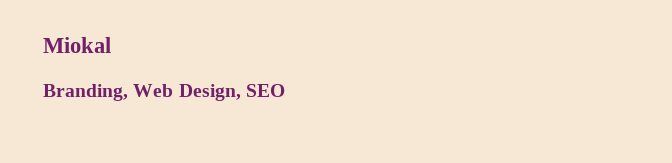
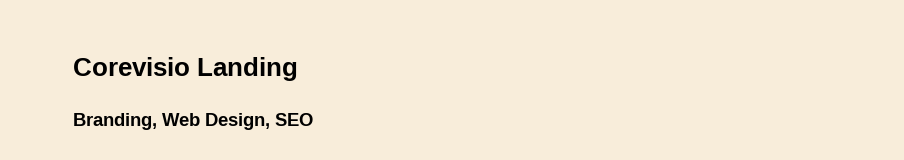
[43,37,111,53] Miokal -> [73,57,299,81] Corevisio Landing

